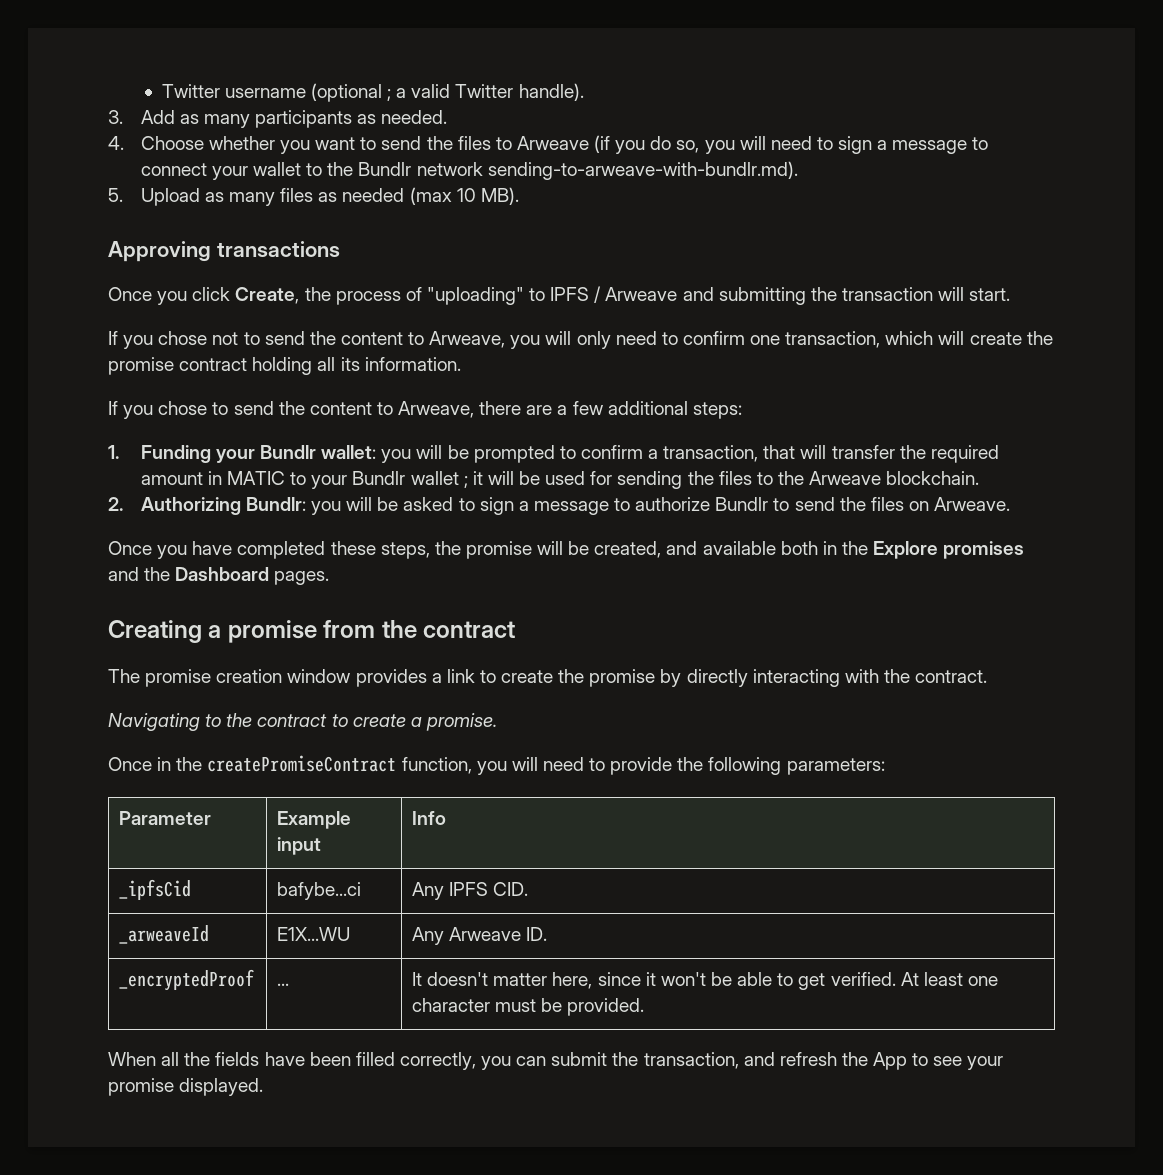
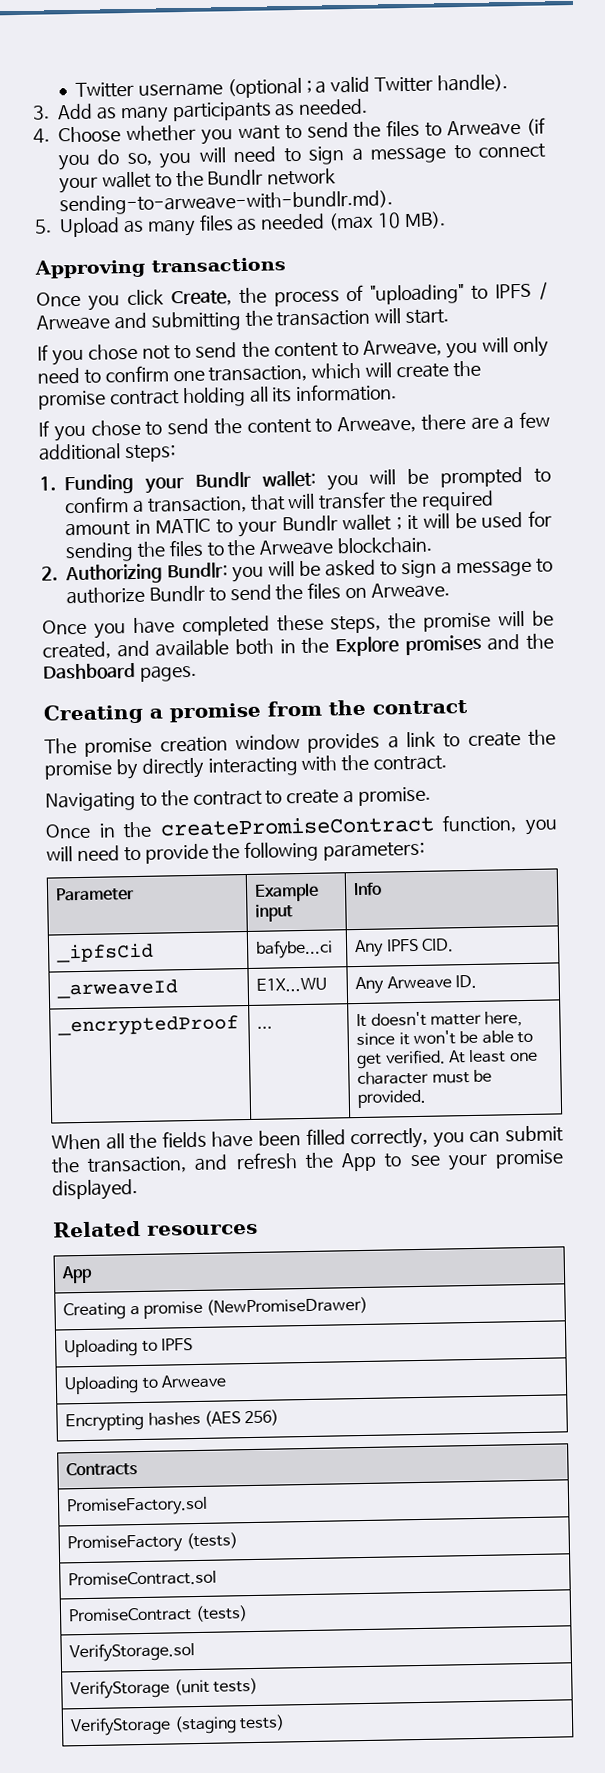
(264, 1087) none -> [53,1220,258,1238] [61,1265,94,1284] [63,1296,369,1321] [64,1338,193,1358] [64,1374,226,1395] [65,1409,280,1432] [66,1462,139,1477] [66,1496,209,1517] [67,1532,238,1554] [68,1570,218,1587] [68,1605,248,1623] [69,1642,196,1663] [70,1677,258,1700] [70,1714,285,1737] // Related resources // App // Creating a promise (NewPromiseDrawer) // Uploading to IPFS // Uploading to Arweave // Encrypting hashes (AES 256) // Contracts // PromiseFactory.sol // PromiseFactory (tests) // PromiseContract.sol // PromiseContract (tests) // VerifyStorage.sol // VerifyStorage (unit tests) // VerifyStorage (staging tests)

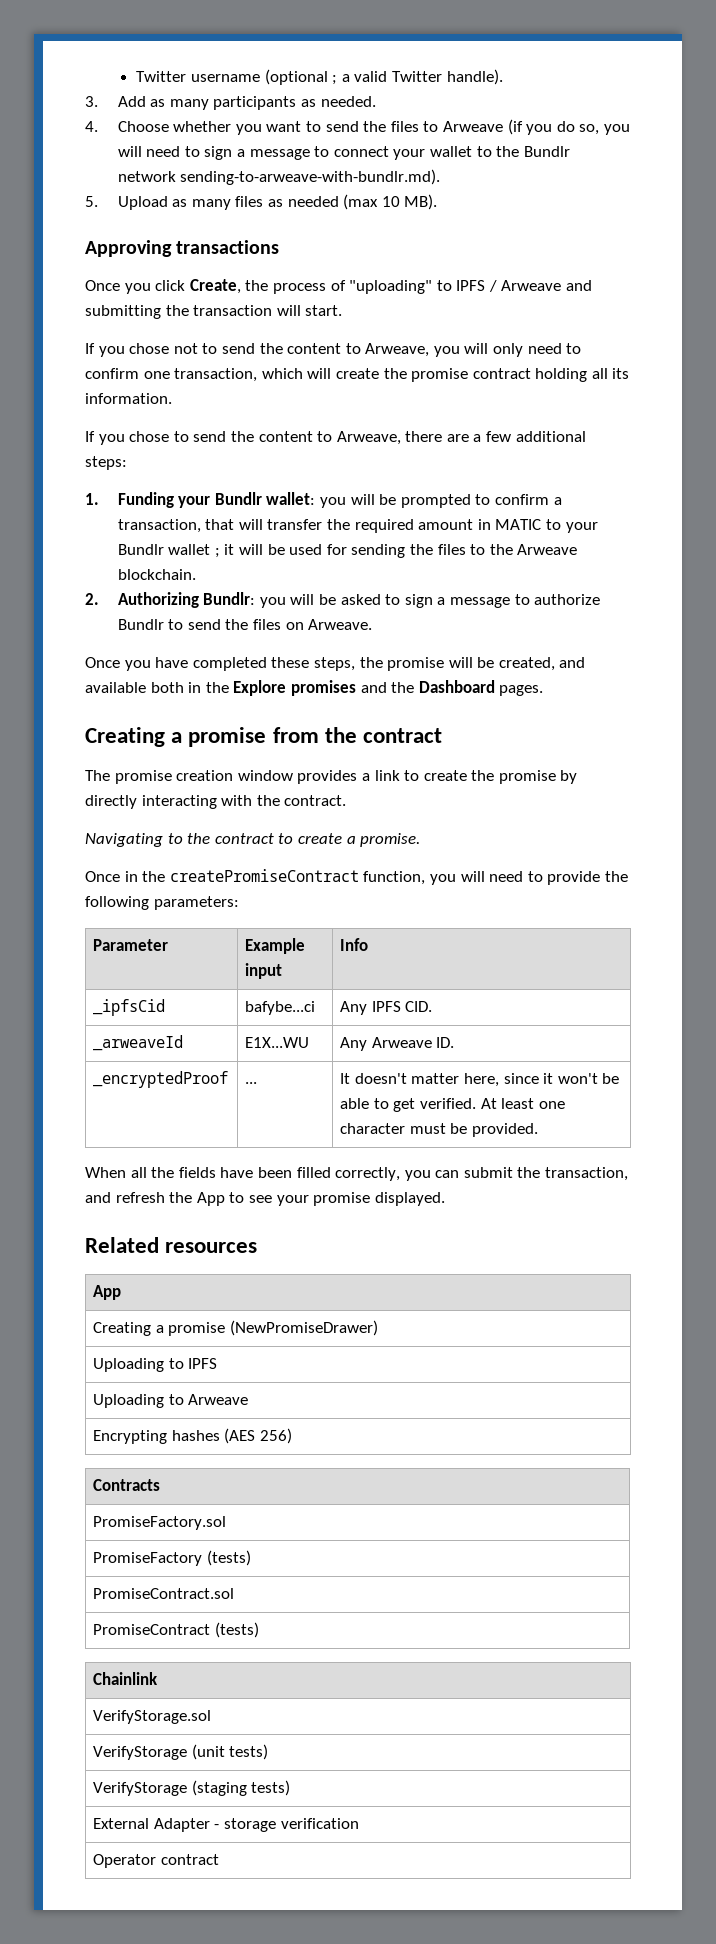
(248, 1614) none -> [93,1672,159,1685] // Chainlink
(285, 1723) none -> [93,1818,359,1832] [93,1854,219,1868] // External Adapter - storage verification // Operator contract

